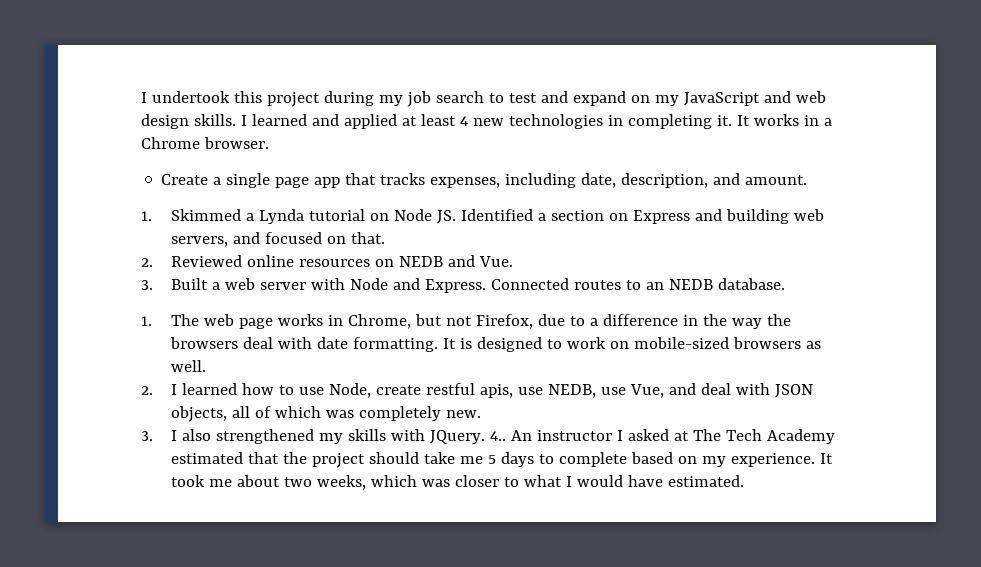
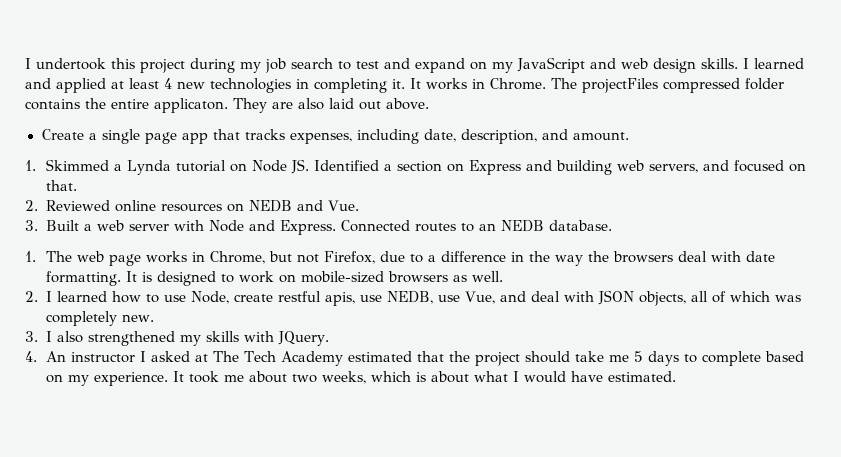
[823,118,832,126] [141,137,269,149] a Chrome browser. -> [490,78,784,93] [25,98,429,113] Chrome. The projectFiles compressed folder contains the entire applicaton. They are also laid out above.
[489,431,506,441] 4.. -> [25,351,37,362] // 4.
[421,475,519,487] was closer to -> [416,371,470,383] is about

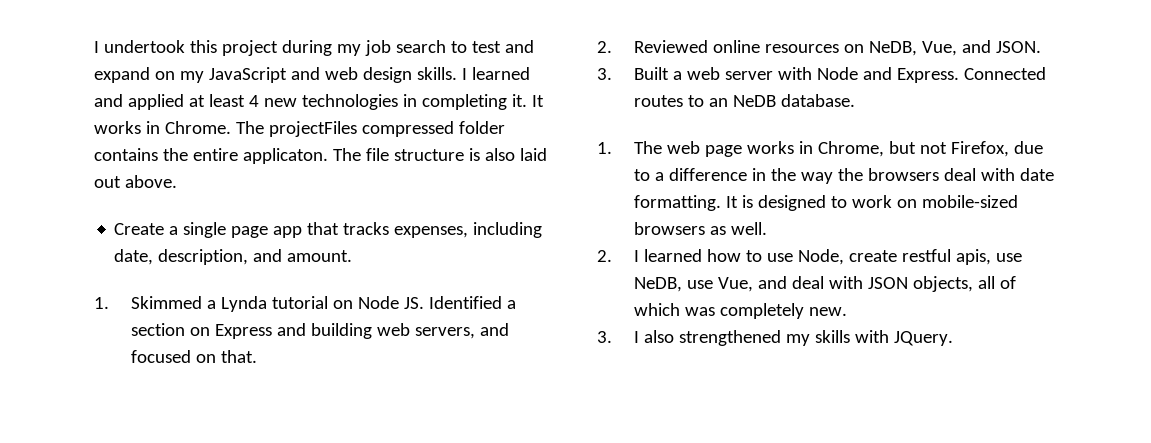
[233,98,293,113] They are -> [332,148,480,161] The file structure is
[249,200,360,212] NEDB and Vue. -> [868,40,1041,56] NeDB, Vue, and JSON.
[501,220,545,232] NEDB -> [732,95,776,107] NeDB
[387,291,434,304] NEDB, -> [633,277,682,292] NeDB,
[25,351,805,366] [46,371,677,386] // 4. An instructor I asked at The Tech Academy estimated that the project should take me 5 days to complete based on my experience. It took me about two weeks, which is about what I would have estimated. -> (953, 338) none

